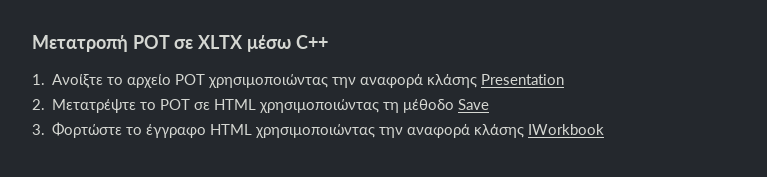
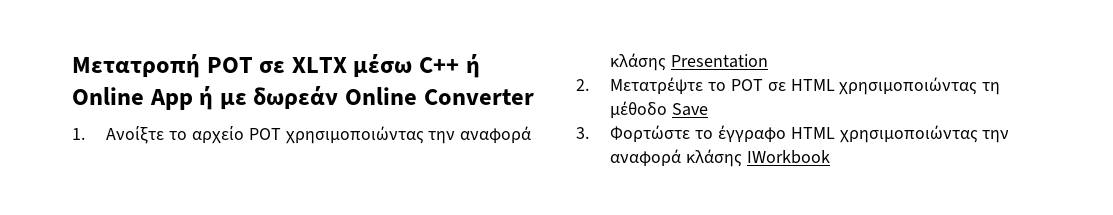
(328, 42) none -> [465,54,480,78] [72,86,534,110] ή Online App ή με δωρεάν Online Converter

